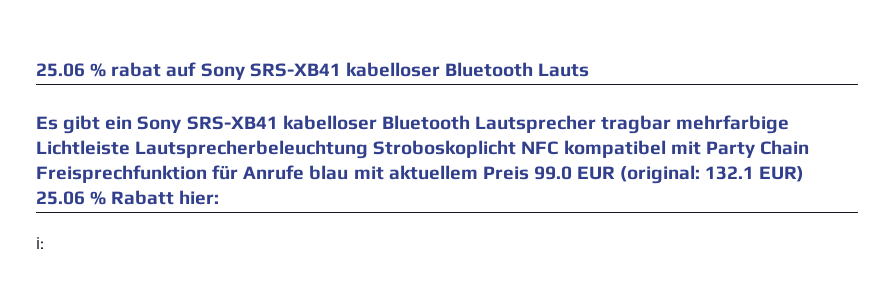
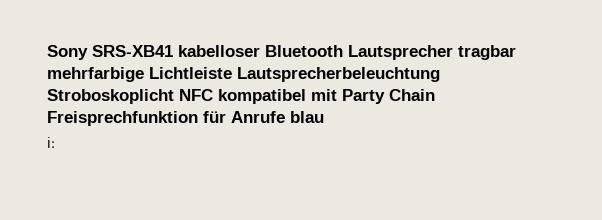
[36,62,590,80] [36,115,133,134] 25.06 % rabat auf Sony SRS-XB41 kabelloser Bluetooth Lauts // Es gibt ein -> (47, 52) none
[353,165,805,184] [36,190,220,205] mit aktuellem Preis 99.0 EUR (original: 132.1 EUR) 25.06 % Rabatt hier: -> (324, 117) none

